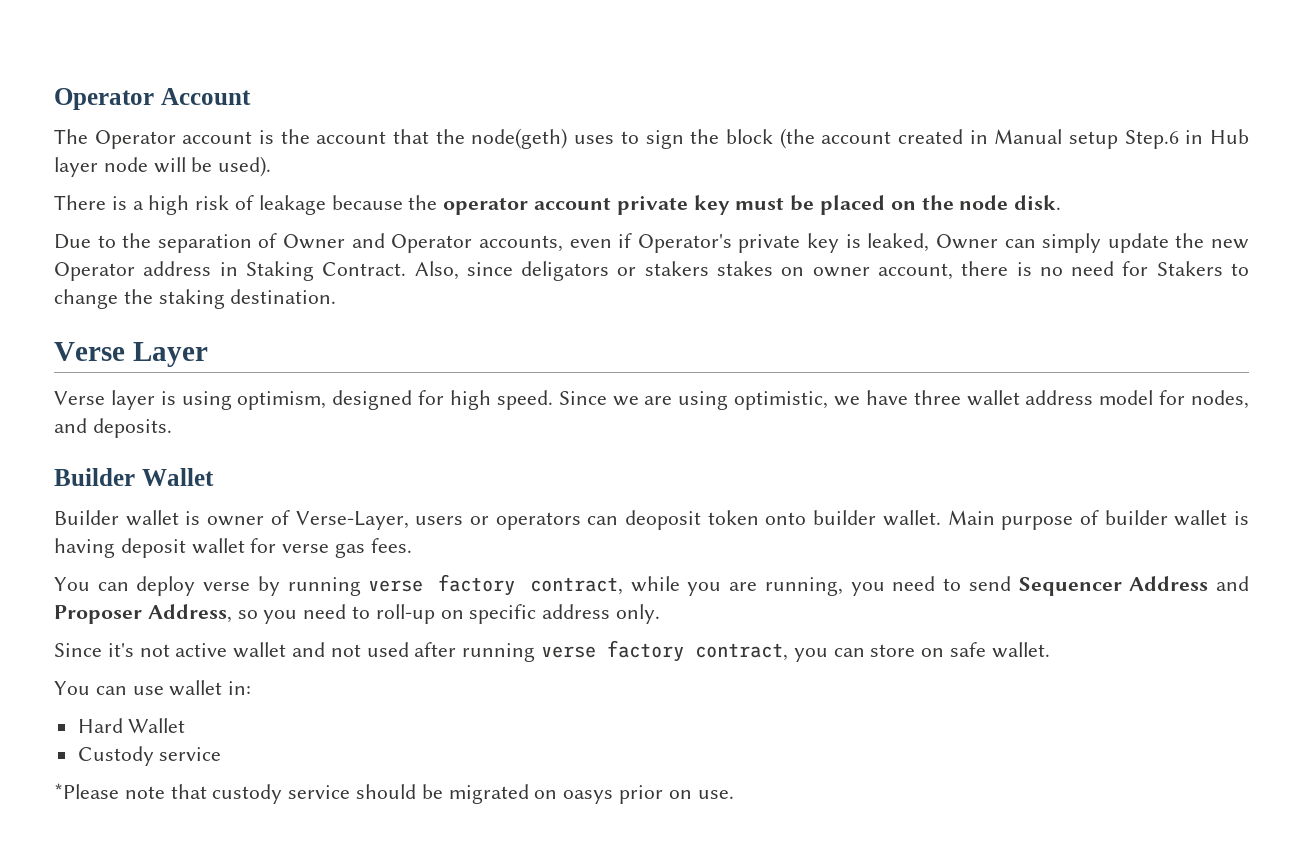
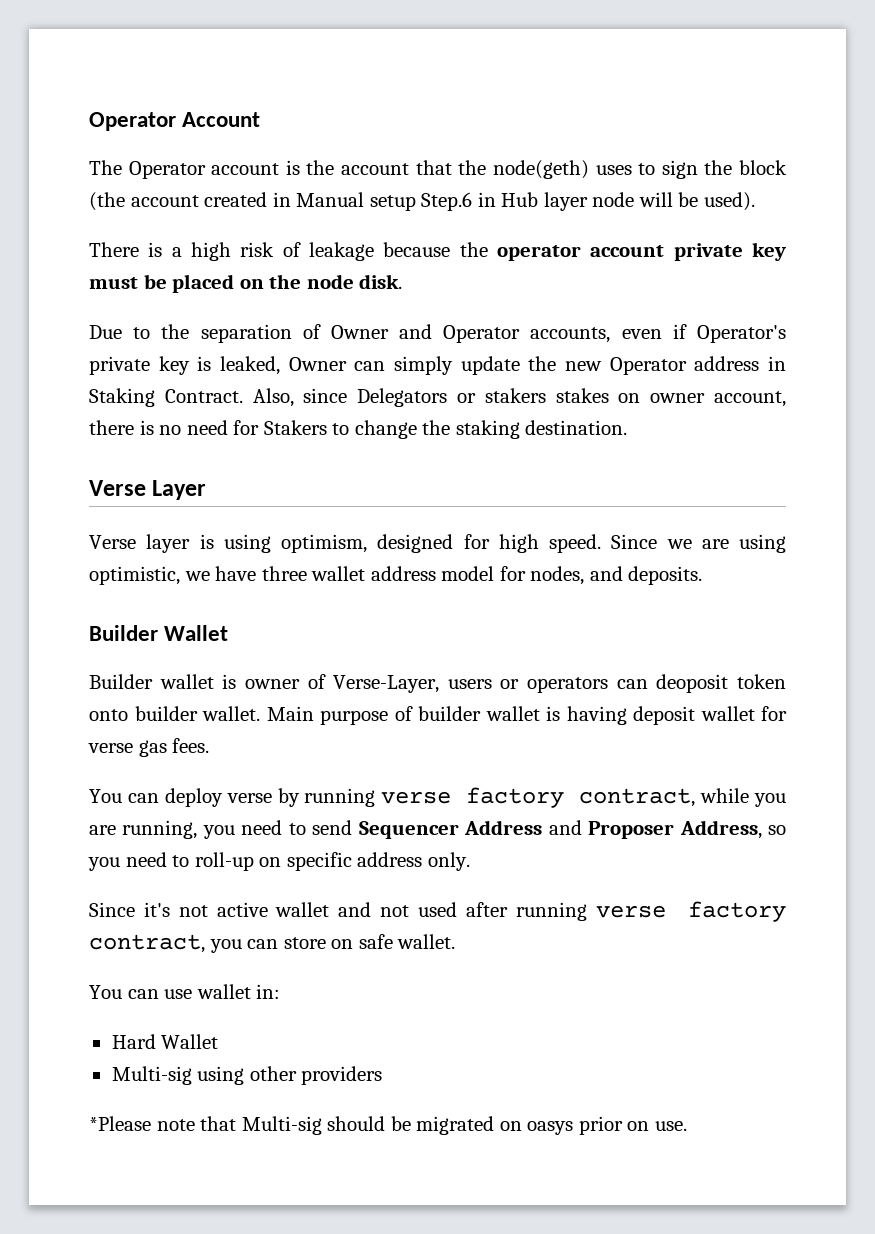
[521,261,610,281] deligators -> [357,388,448,407] Delegators
[77,746,222,766] Custody service -> [111,1066,383,1085] Multi-sig using other providers
[212,784,351,804] custody service -> [241,1116,322,1135] Multi-sig

